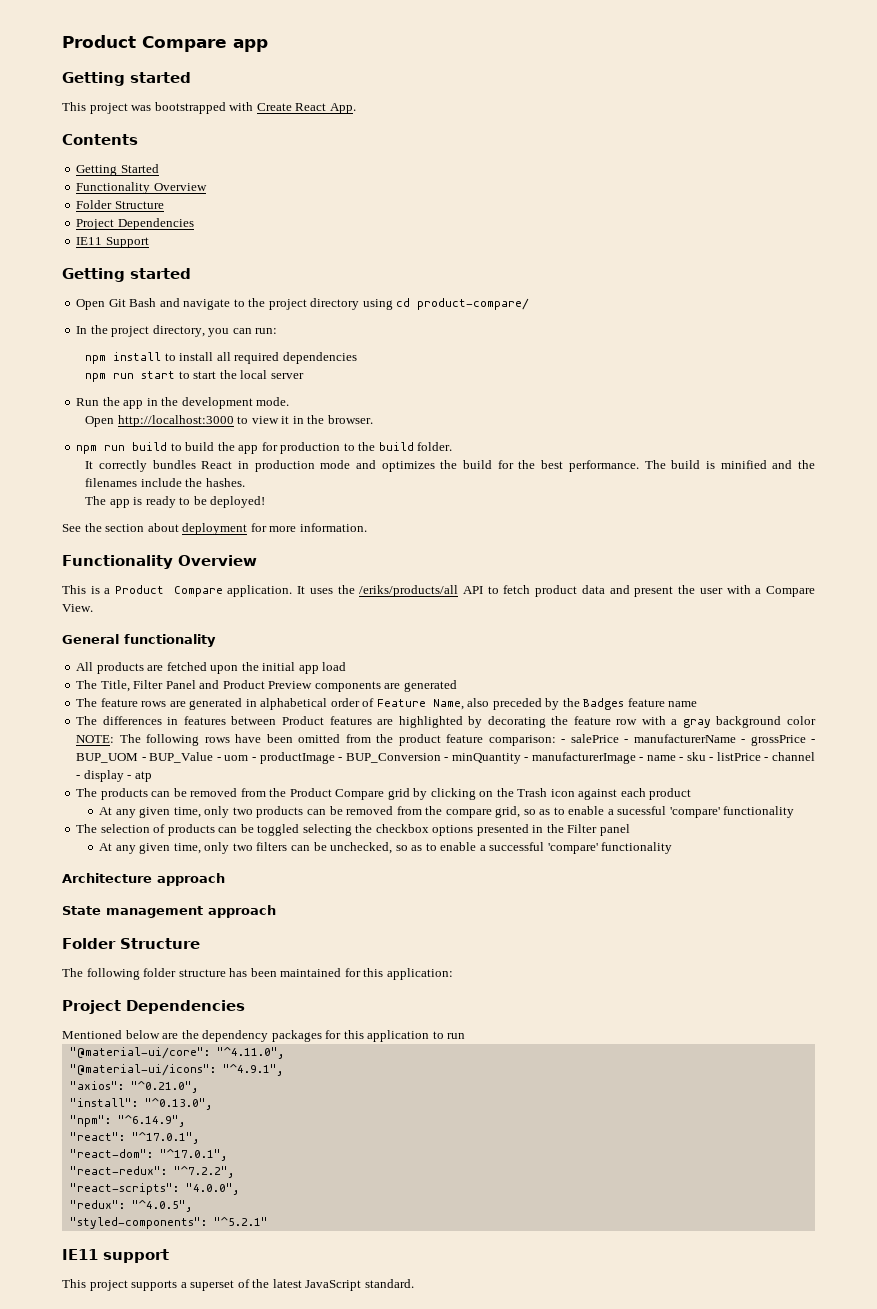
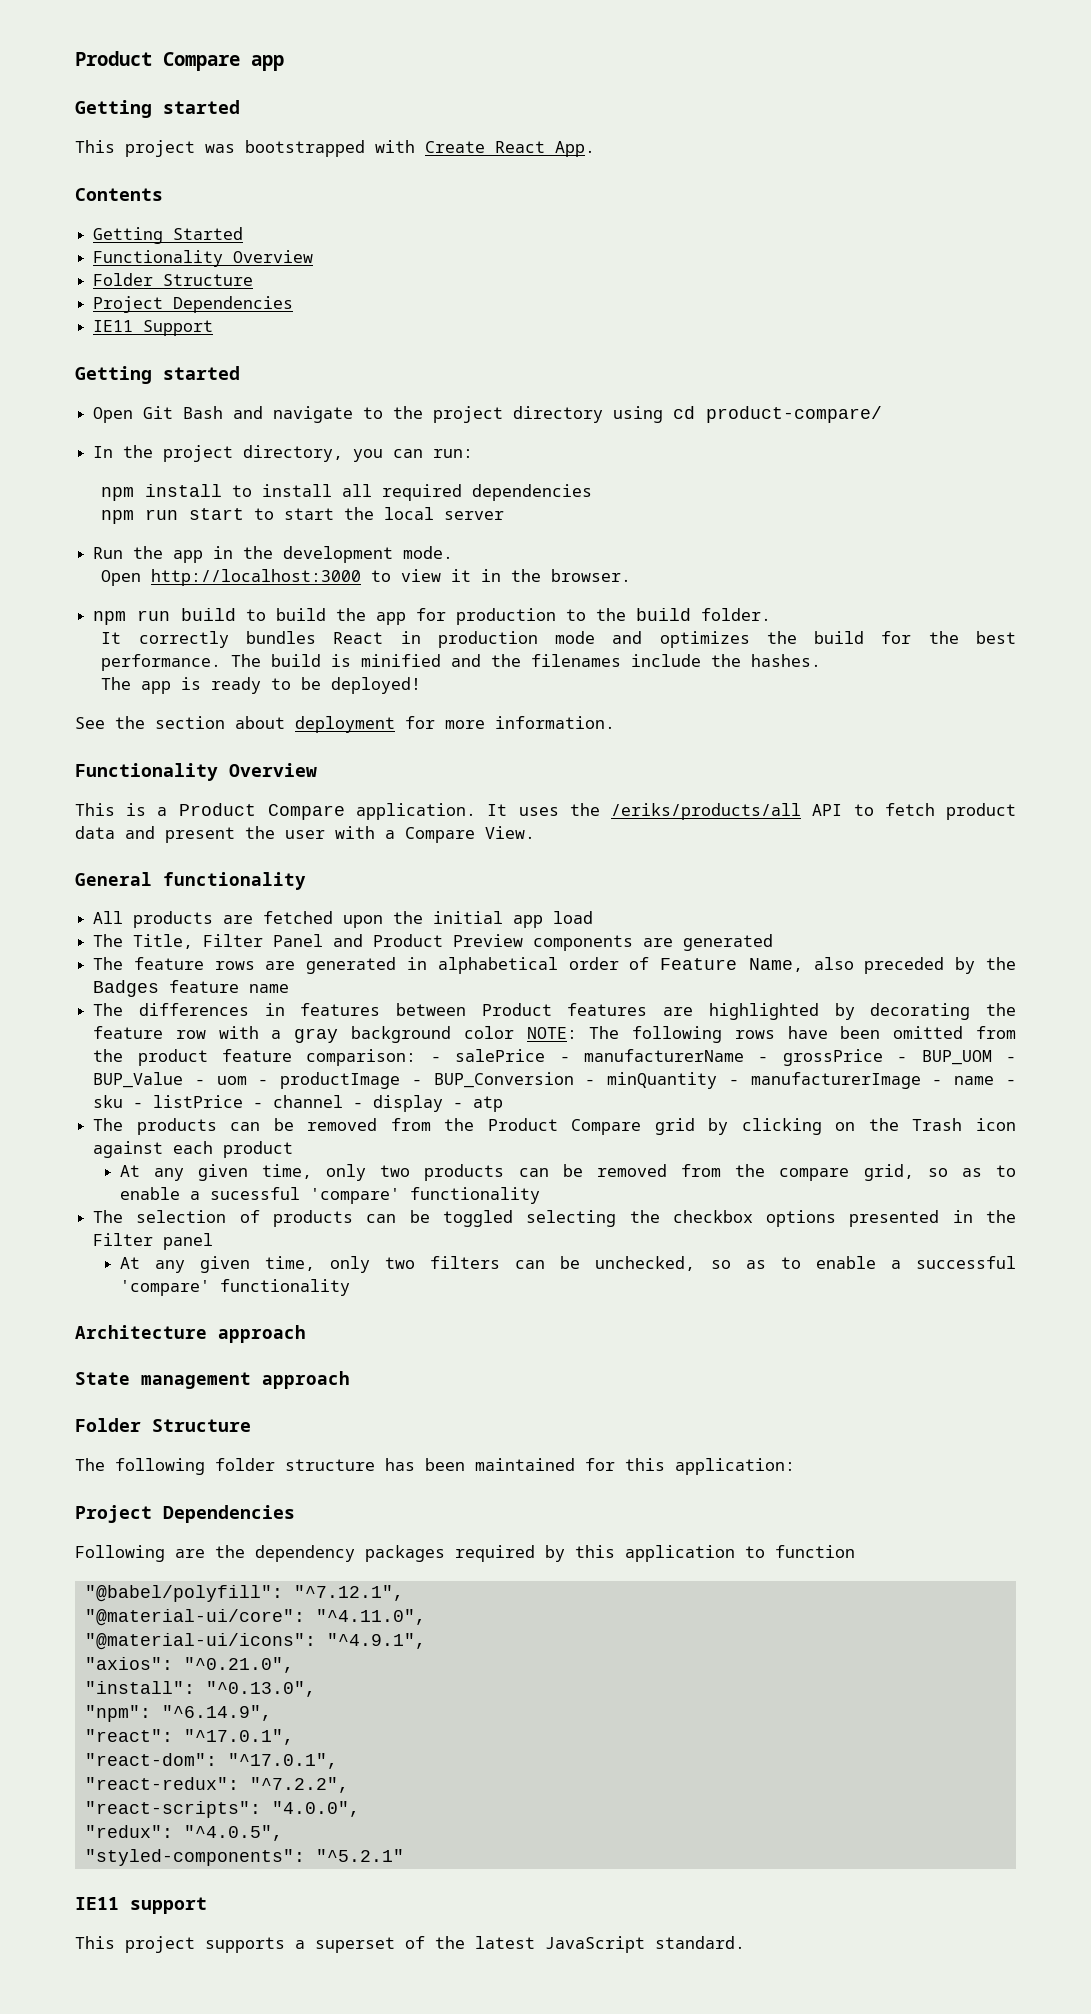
[62,1030,160,1039] Mentioned below -> [75,1545,165,1562] Following
[325,1030,342,1039] for -> [455,1545,565,1562] required by
[447,1033,466,1039] run -> [775,1545,855,1558] [84,1585,404,1602] function // "@babel/polyfill": "^7.12.1",

